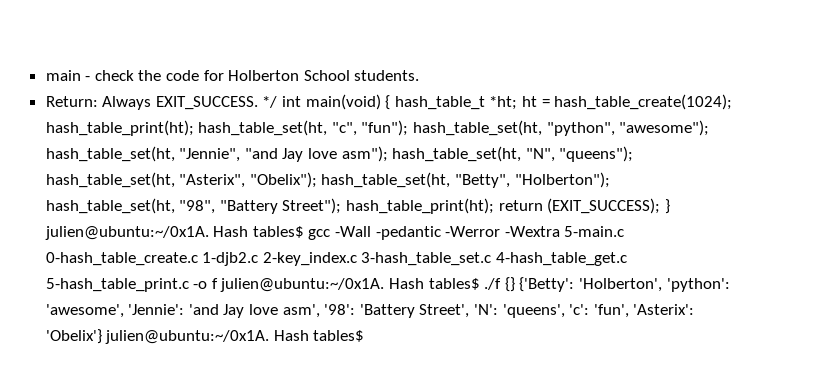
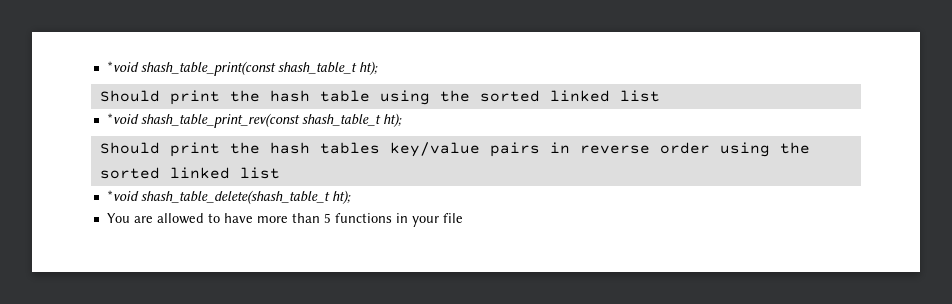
[45,70,420,81] [45,94,733,110] [45,120,710,136] [45,146,634,162] [45,172,610,188] [45,198,670,214] [44,226,625,240] [45,252,628,266] [45,277,730,292] [45,304,695,318] [45,329,365,344] main - check the code for Holberton School students. // Return: Always EXIT_SUCCESS. */ int main(void) { hash_table_t *ht; ht = hash_table_create(1024); hash_table_print(ht); hash_table_set(ht, "c", "fun"); hash_table_set(ht, "python", "awesome"); hash_table_set(ht, "Jennie", "and Jay love asm"); hash_table_set(ht, "N", "queens"); hash_table_set(ht, "Asterix", "Obelix"); hash_table_set(ht, "Betty", "Holberton"); hash_table_set(ht, "98", "Battery Street"); hash_table_print(ht); return (EXIT_SUCCESS); } julien@ubuntu:~/0x1A. Hash tables$ gcc -Wall -pedantic -Werror -Wextra 5-main.c 0-hash_table_create.c 1-djb2.c 2-key_index.c 3-hash_table_set.c 4-hash_table_get.c 5-hash_table_print.c -o f julien@ubuntu:~/0x1A. Hash tables$ ./f {} {'Betty': 'Holberton', 'python': 'awesome', 'Jennie': 'and Jay love asm', '98': 'Battery Street', 'N': 'queens', 'c': 'fun', 'Asterix': 'Obelix'} julien@ubuntu:~/0x1A. Hash tables$ -> [106,61,378,76] [99,90,660,105] [106,113,402,128] [99,142,810,157] [99,167,280,179] [106,190,351,204] [106,213,463,227] *void shash_table_print(const shash_table_t ht); // Should print the hash table using the sorted linked list // *void shash_table_print_rev(const shash_table_t ht); // Should print the hash tables key/value pairs in reverse order using the sorted linked list // *void shash_table_delete(shash_table_t ht); // You are allowed to have more than 5 functions in your file

